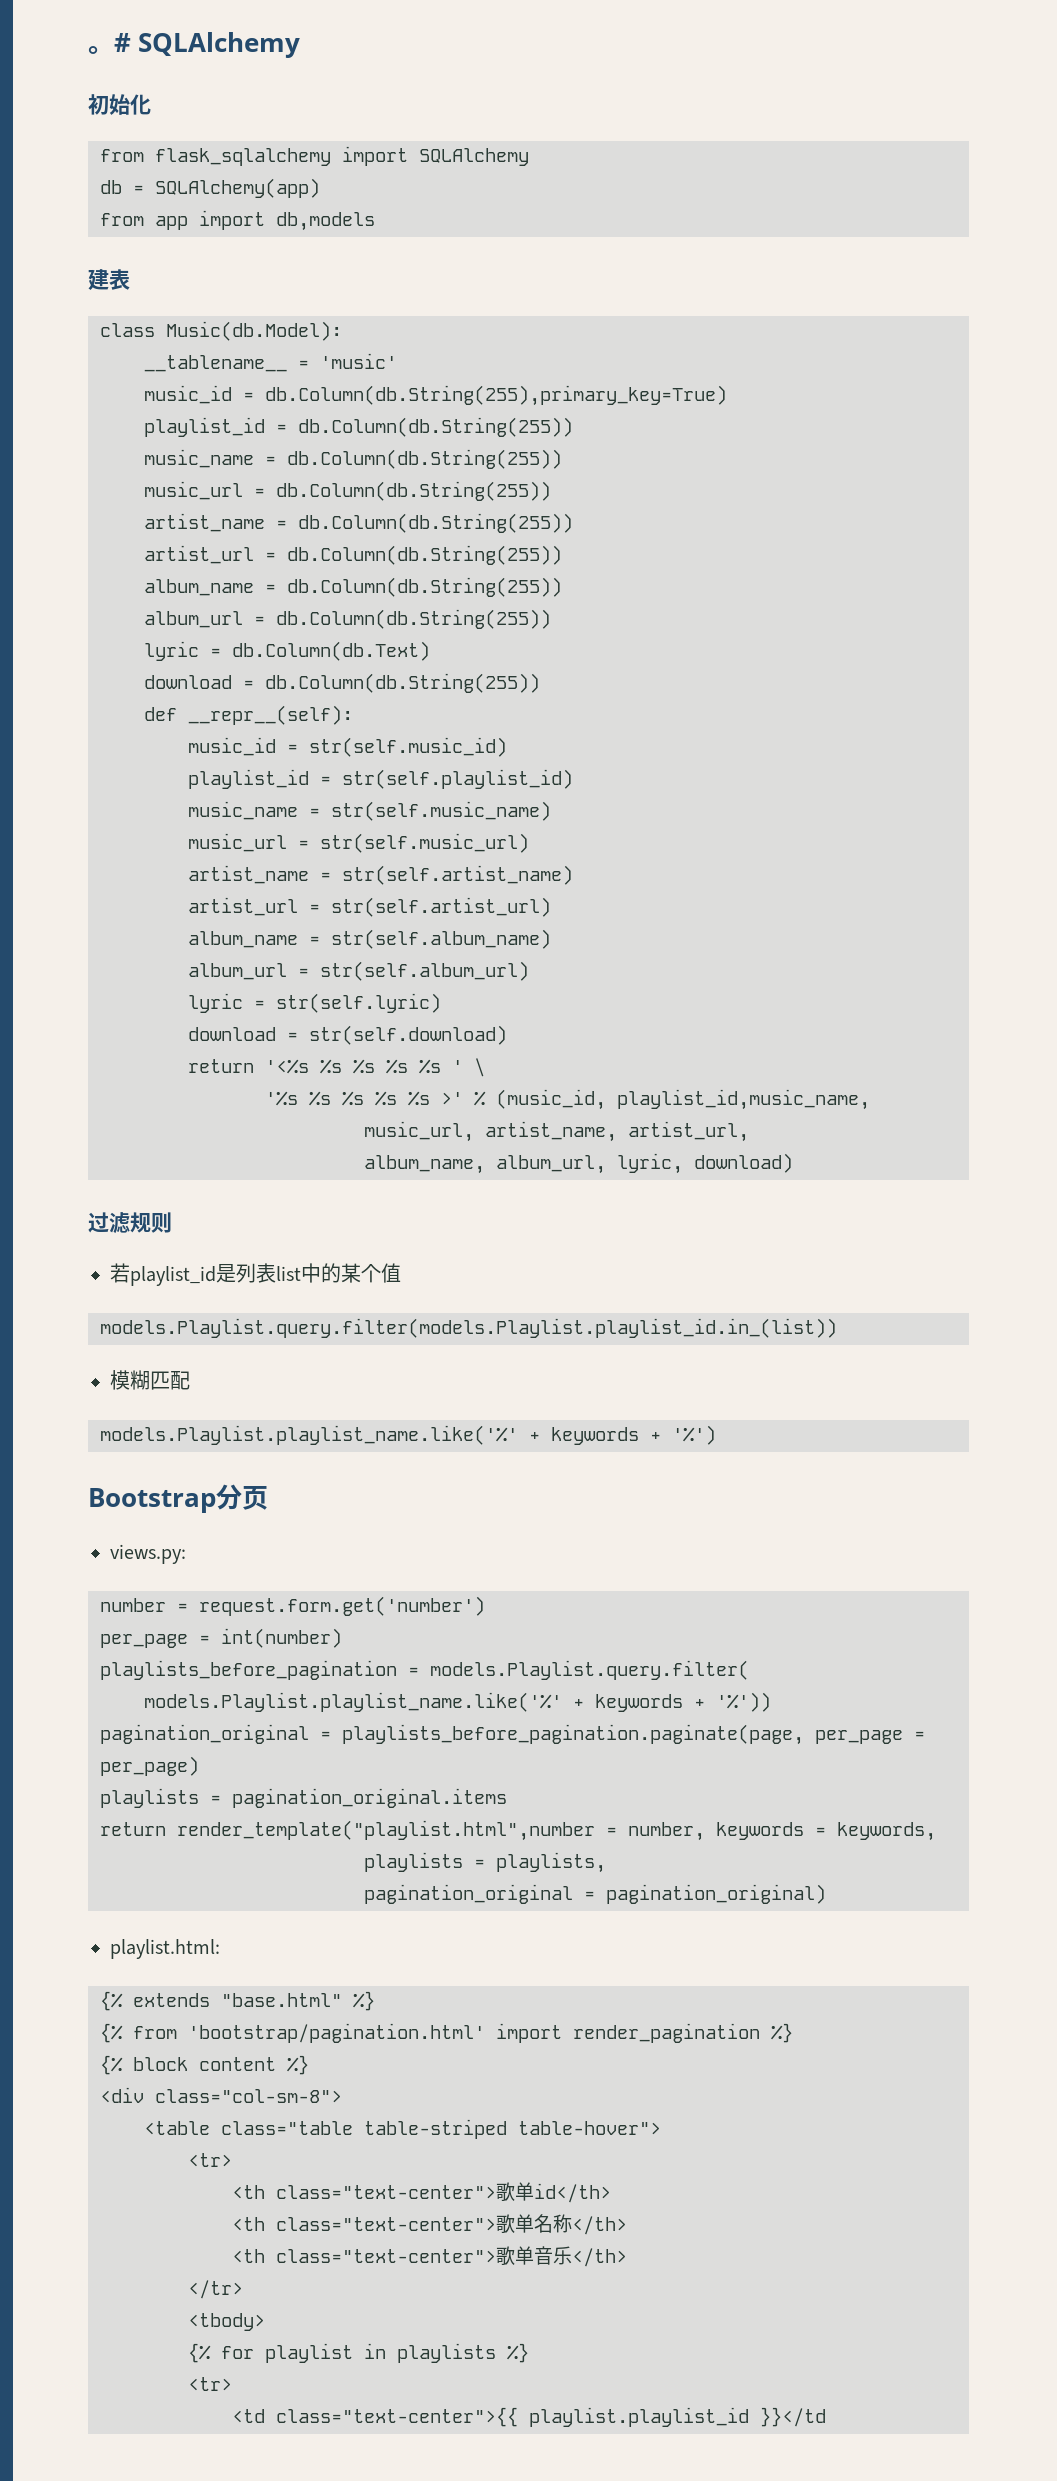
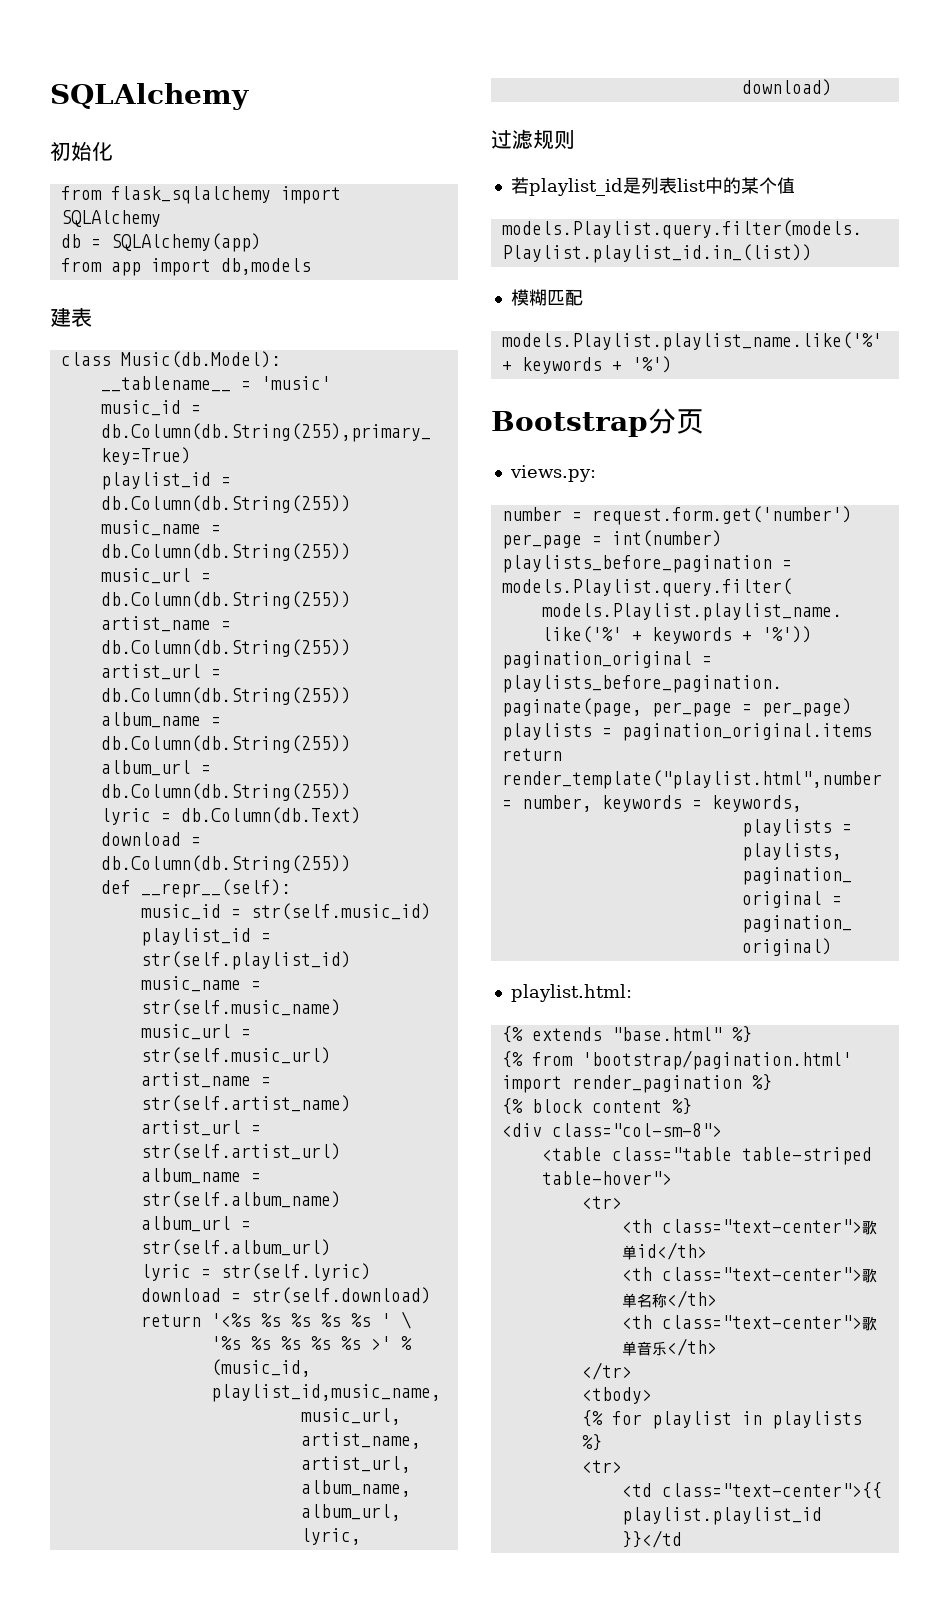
[88,33,131,54] 。# -> (50, 96) none

